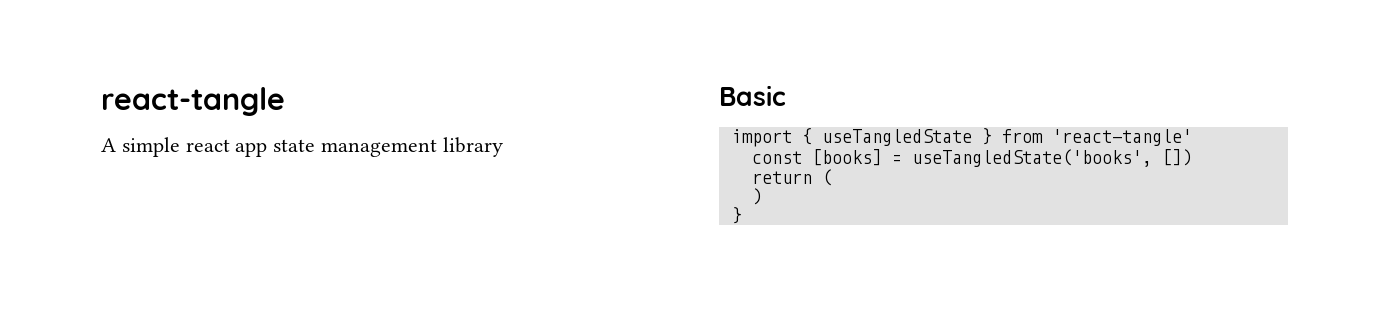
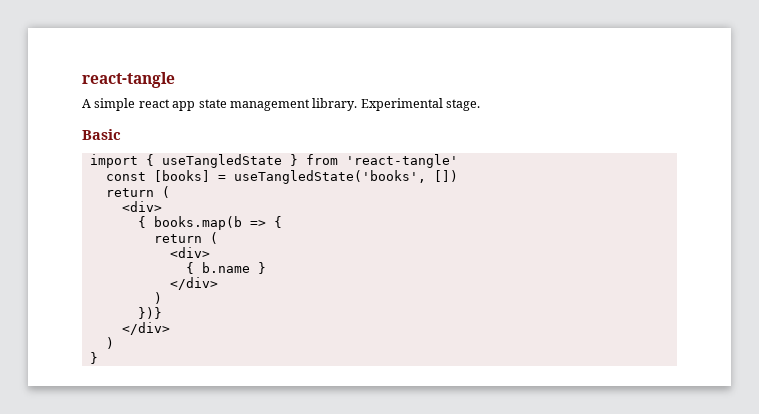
[442,137,503,157] library -> [312,98,480,111] library. Experimental stage.
(832, 177) none -> [121,201,162,212] [137,216,282,230] [153,232,218,244] [169,247,210,258] [185,262,266,274] [169,277,218,290] [153,292,162,304] [137,307,162,319] [121,322,170,335] // <div> // { books.map(b => { // return ( // <div> // { b.name } // </div> // ) // })} // </div>

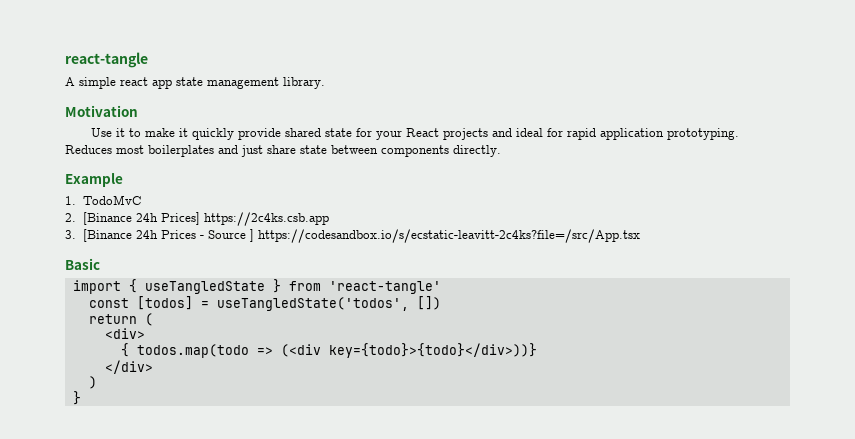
[360,98,480,111] Experimental stage. -> [65,105,138,117] [91,128,740,140] [65,145,501,157] [65,173,123,187] [65,195,141,205] [65,212,329,226] [65,229,640,243] // Motivation // Use it to make it quickly provide shared state for your React projects and ideal for rapid application prototyping. Reduces most boilerplates and just share state between components directly. // Example // 1. TodoMvC // 2. [Binance 24h Prices] https://2c4ks.csb.app // 3. [Binance 24h Prices - Source ] https://codesandbox.io/s/ecstatic-leavitt-2c4ks?file=/src/App.tsx
[153,170,426,184] [books] = useTangledState('books', -> [136,296,409,311] [todos] = useTangledState('todos',
[153,216,282,230] [153,232,218,244] [169,247,210,258] [185,262,266,274] [169,277,218,290] [153,292,162,304] [137,307,162,319] books.map(b => { // return ( // <div> // { b.name } // </div> // ) // })} -> [136,343,537,358] todos.map(todo => (<div key={todo}>{todo}</div>))}

